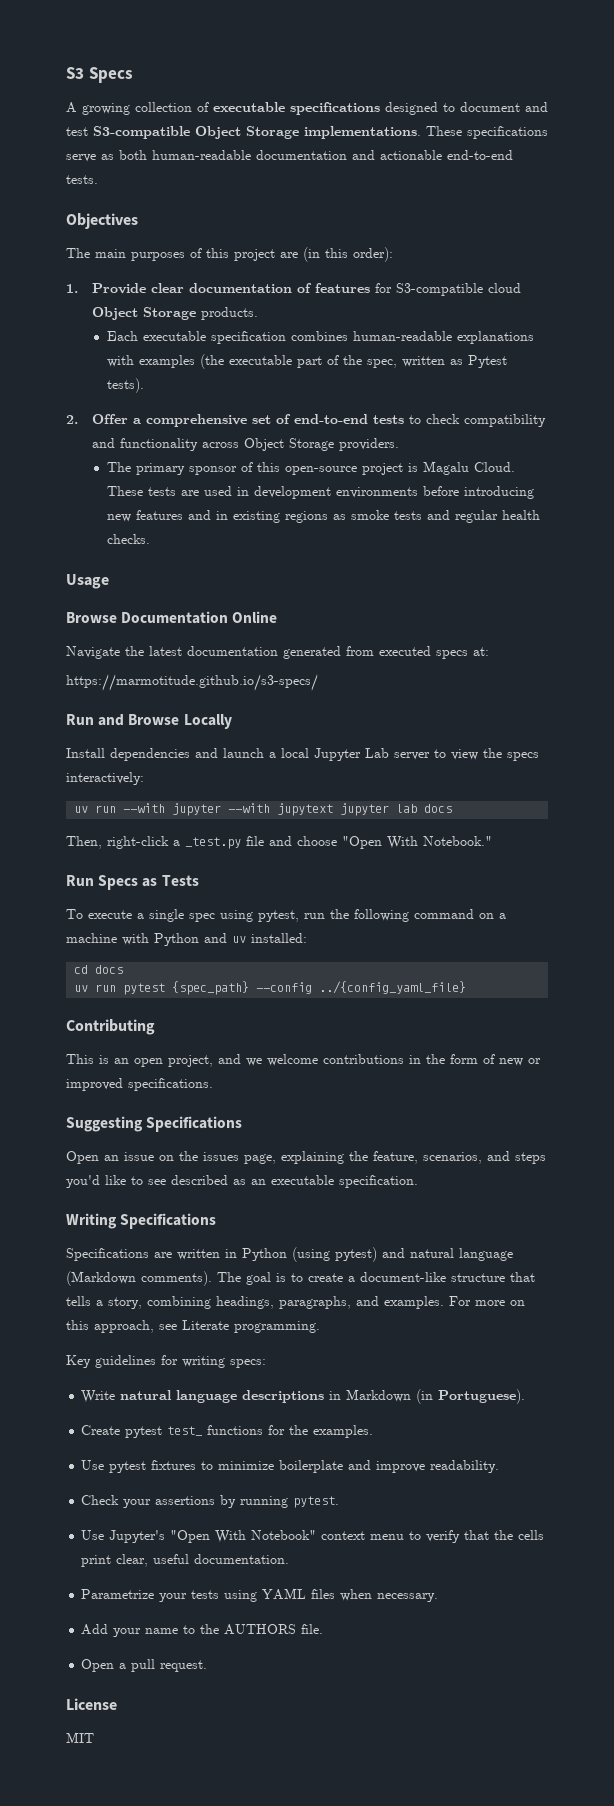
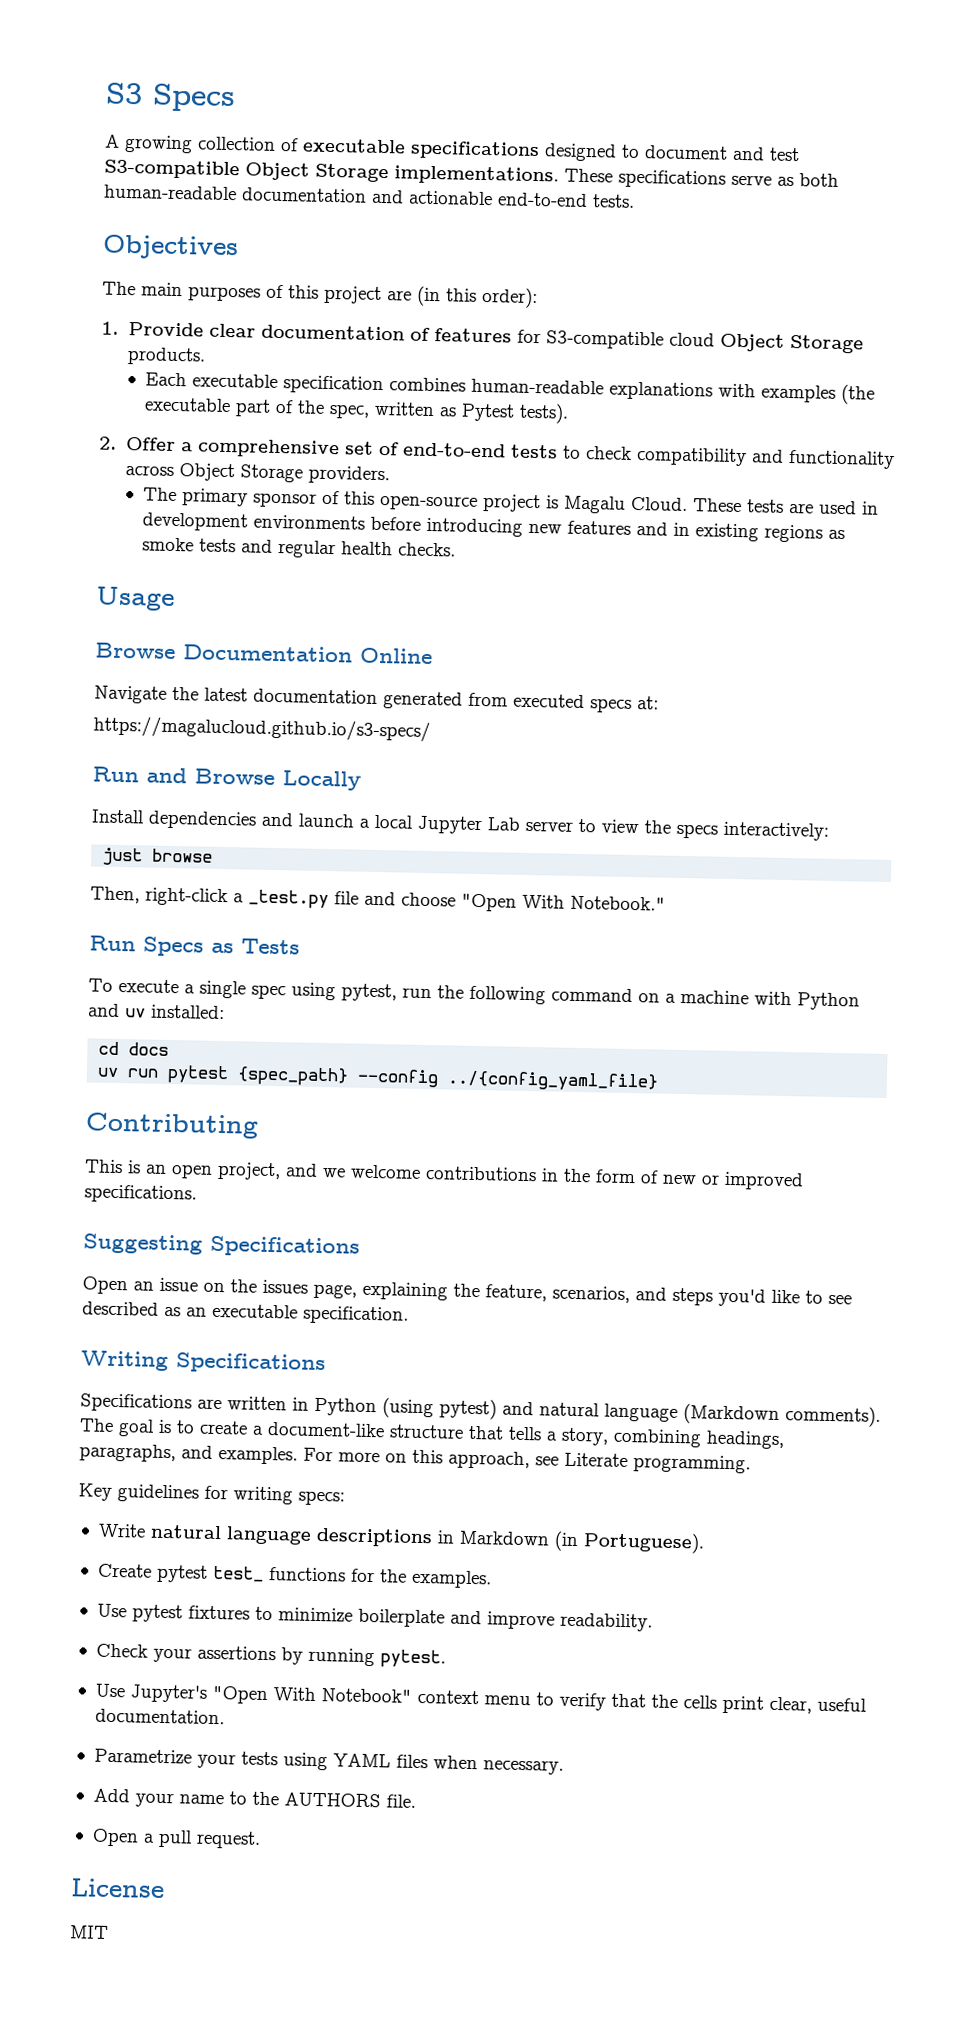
[66,674,318,691] https://marmotitude.github.io/s3-specs/ -> [93,715,431,743] https://magalucloud.github.io/s3-specs/
[74,803,453,816] uv run --with jupyter --with jupytext jupyter lab docs -> [102,847,214,866] just browse

